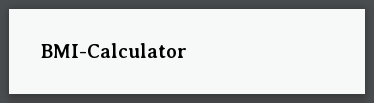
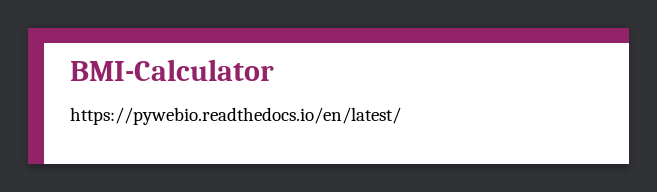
(187, 50) none -> [70,107,401,125] // https://pywebio.readthedocs.io/en/latest/

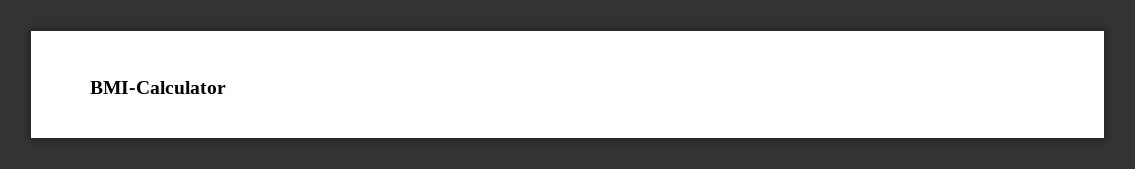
[70,107,401,125] // https://pywebio.readthedocs.io/en/latest/ -> (226, 87) none

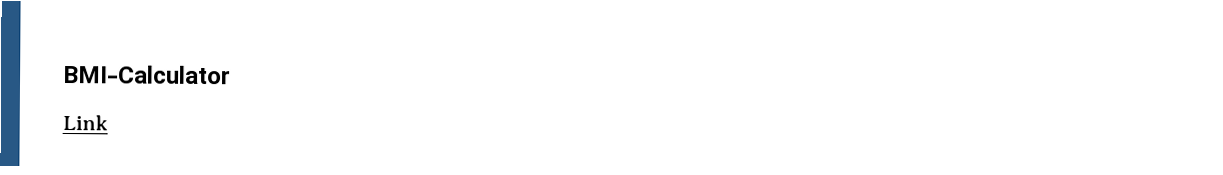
(226, 87) none -> [62,114,108,131] // Link

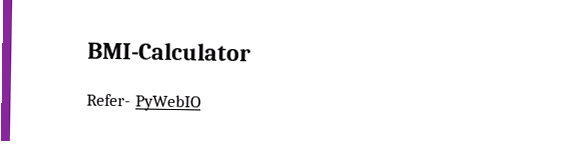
[62,114,108,131] Link -> [86,93,201,112] Refer- PyWebIO

